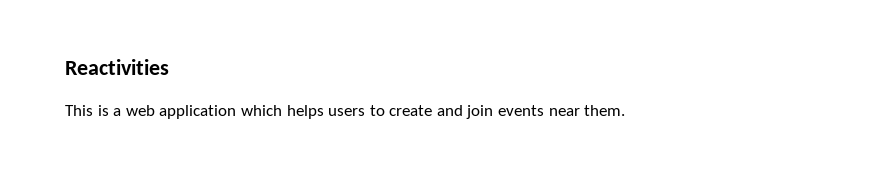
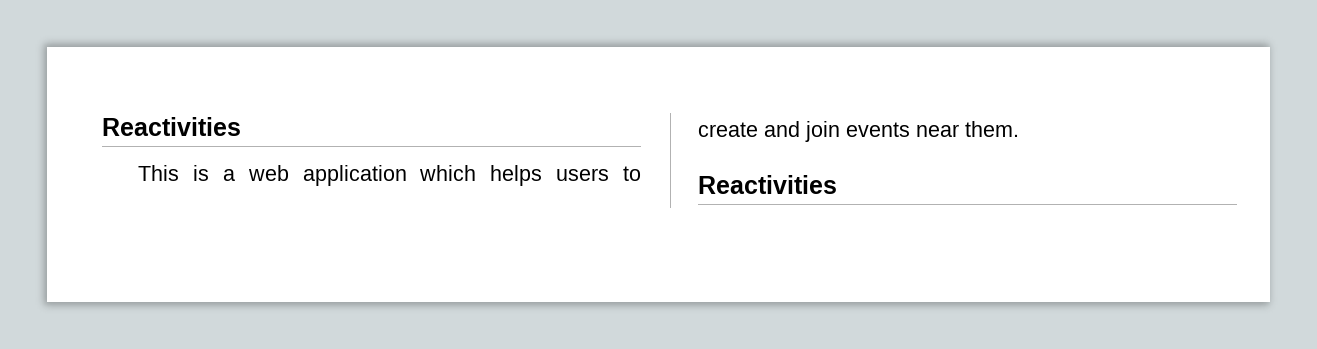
(626, 110) none -> [698,175,837,194] // Reactivities

